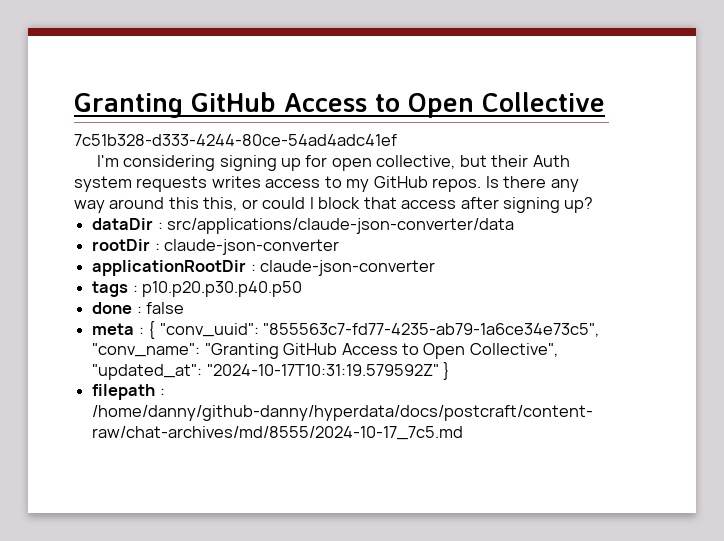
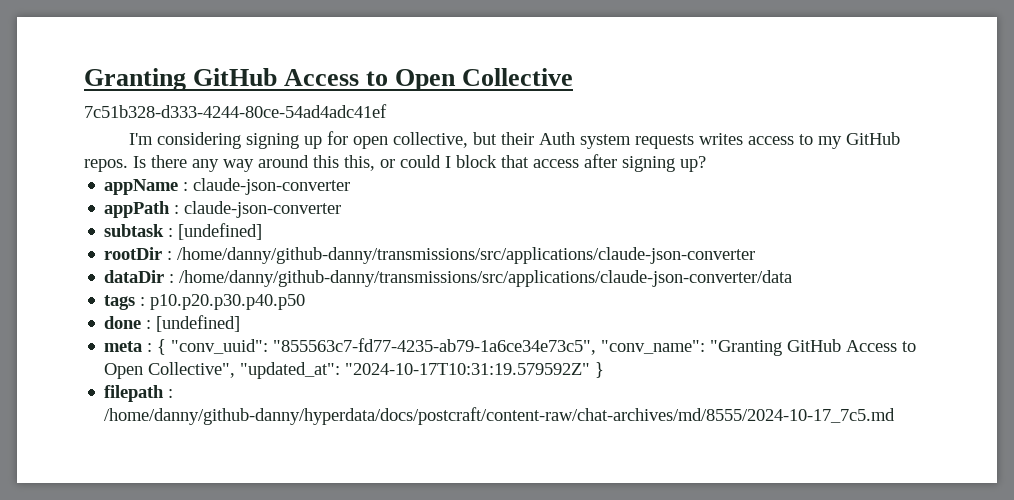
[92,218,515,234] [92,239,340,255] [92,260,436,276] dataDir : src/applications/claude-json-converter/data // rootDir : claude-json-converter // applicationRootDir : claude-json-converter -> [104,178,351,195] [104,201,342,218] [104,223,263,240] [104,247,756,264] [104,270,793,287] appName : claude-json-converter // appPath : claude-json-converter // subtask : [undefined] // rootDir : /home/danny/github-danny/transmissions/src/applications/claude-json-converter // dataDir : /home/danny/github-danny/transmissions/src/applications/claude-json-converter/data
[146,302,185,314] false -> [156,315,241,332] [undefined]

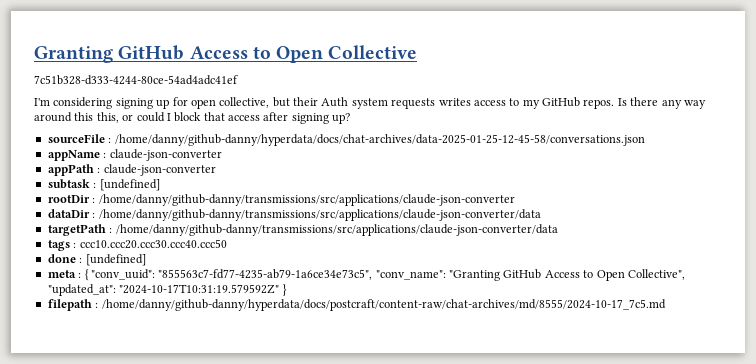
(706, 164) none -> [47,134,645,146] // sourceFile : /home/danny/github-danny/hyperdata/docs/chat-archives/data-2025-01-25-12-45-58/conversations.json
(793, 278) none -> [47,224,558,236] // targetPath : /home/danny/github-danny/transmissions/src/applications/claude-json-converter/data
[150,294,306,310] p10.p20.p30.p40.p50 -> [79,239,227,249] ccc10.ccc20.ccc30.ccc40.ccc50

